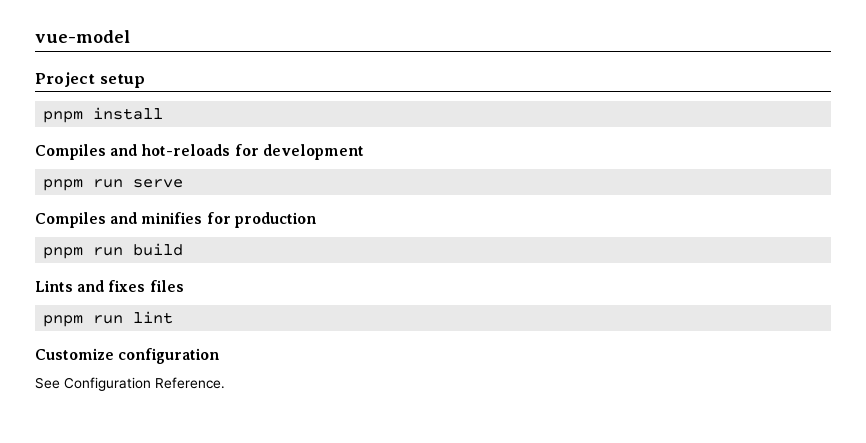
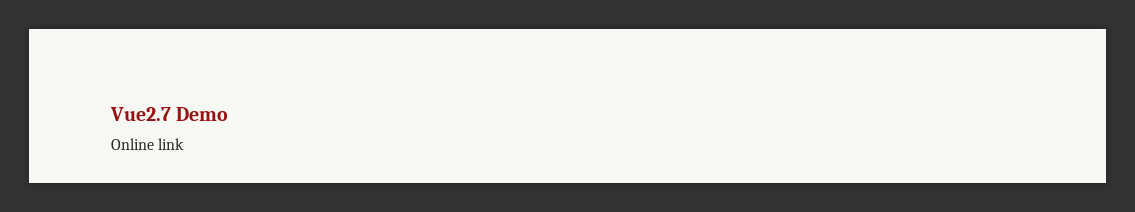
[35,30,130,43] [35,72,145,88] [43,107,164,123] [35,144,364,160] [43,179,184,191] [35,212,316,228] [43,243,184,259] [35,280,184,292] [43,311,174,327] [35,348,220,364] [35,377,225,391] vue-model // Project setup // pnpm install // Compiles and hot-reloads for development // pnpm run serve // Compiles and minifies for production // pnpm run build // Lints and fixes files // pnpm run lint // Customize configuration // See Configuration Reference. -> [110,107,229,121] [111,138,185,150] Vue2.7 Demo // Online link

